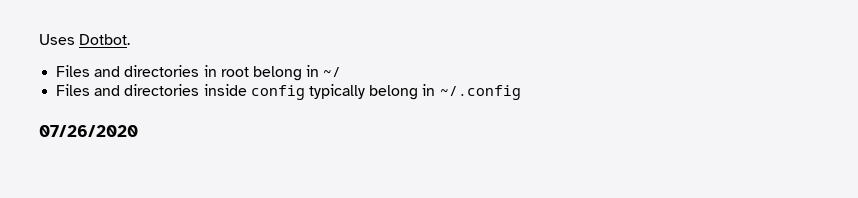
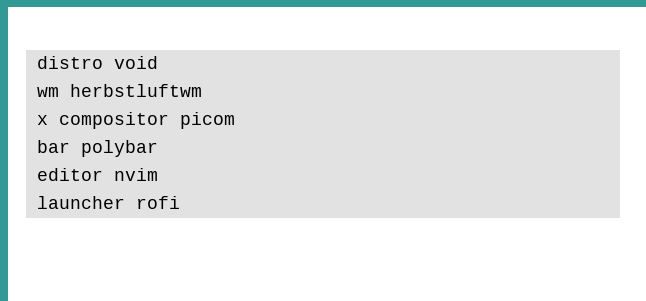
[39,34,131,45] [56,65,342,81] [56,84,521,100] [39,125,138,137] Uses Dotbot. // Files and directories in root belong in ~/ // Files and directories inside config typically belong in ~/.config // 07/26/2020 -> [36,56,158,69] [36,84,202,97] [36,112,235,129] [36,140,158,157] [36,168,158,181] [36,196,180,209] distro void // wm herbstluftwm // x compositor picom // bar polybar // editor nvim // launcher rofi

